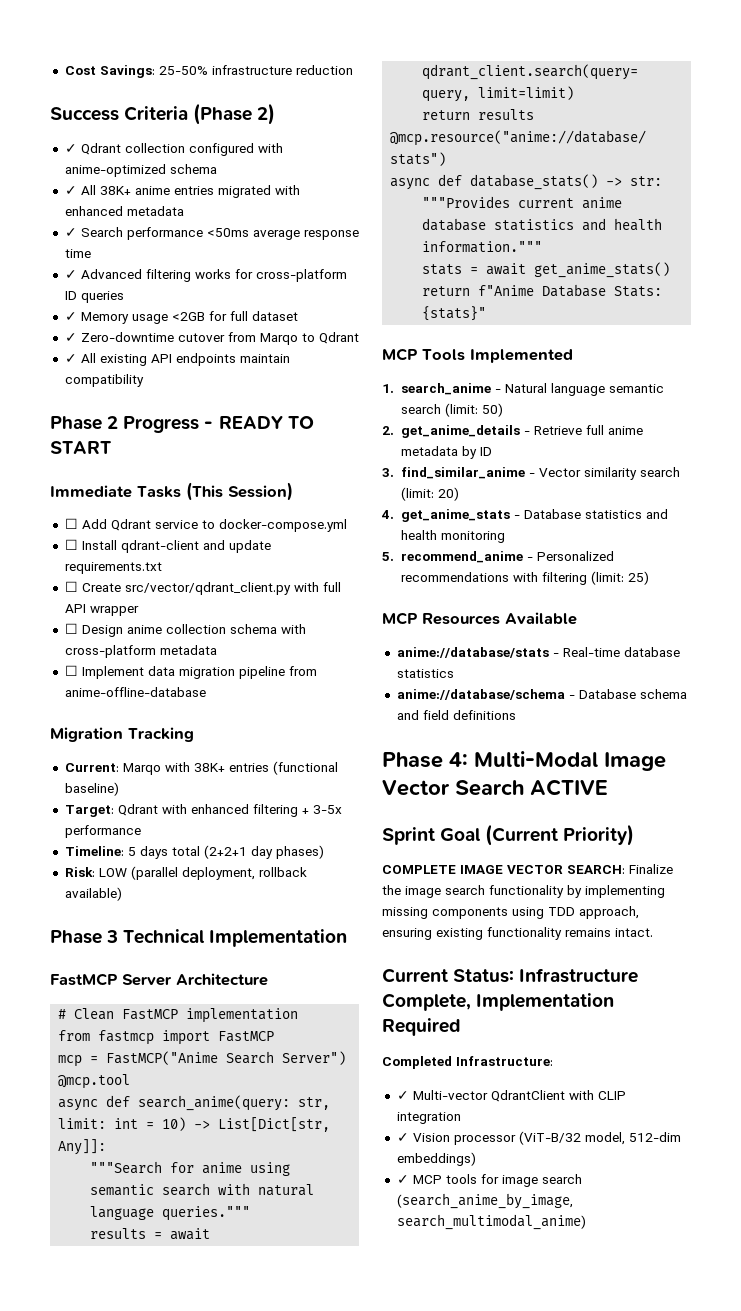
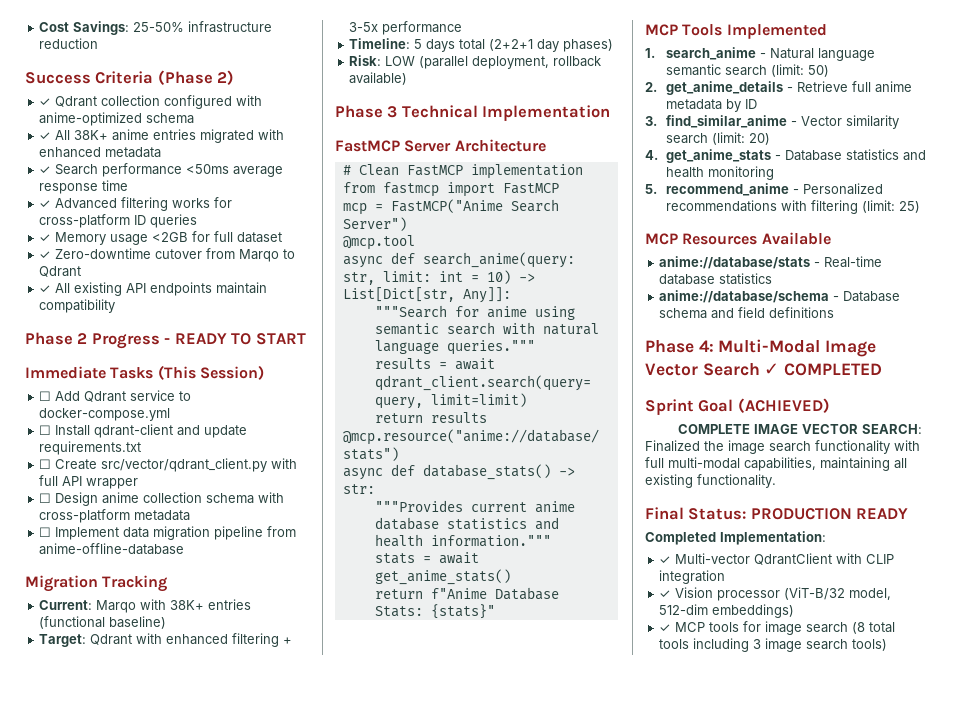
[530,779,608,796] ACTIVE -> [764,363,883,376] ✓ COMPLETED
[485,824,635,846] (Current Priority) -> [737,398,830,413] (ACHIEVED)
[629,864,673,874] Finalize -> [645,440,700,452] Finalized
[567,885,665,898] [382,906,639,919] [382,927,653,940] [382,968,639,983] [382,993,615,1011] [382,1018,461,1036] by implementing missing components using TDD approach, ensuring existing functionality remains intact. // Current Status: Infrastructure Complete, Implementation Required -> [894,440,920,451] [645,457,907,471] [645,474,776,488] [645,507,909,520] with full multi-modal capabilities, maintaining all existing functionality. // Final Status: PRODUCTION READY
[456,1056,553,1066] Infrastructure: -> [720,531,826,545] Implementation:
[396,1193,573,1209] [396,1214,586,1230] (search_anime_by_image, search_multimodal_anime) -> [852,622,896,634] [659,638,888,652] (8 total tools including 3 image search tools)

